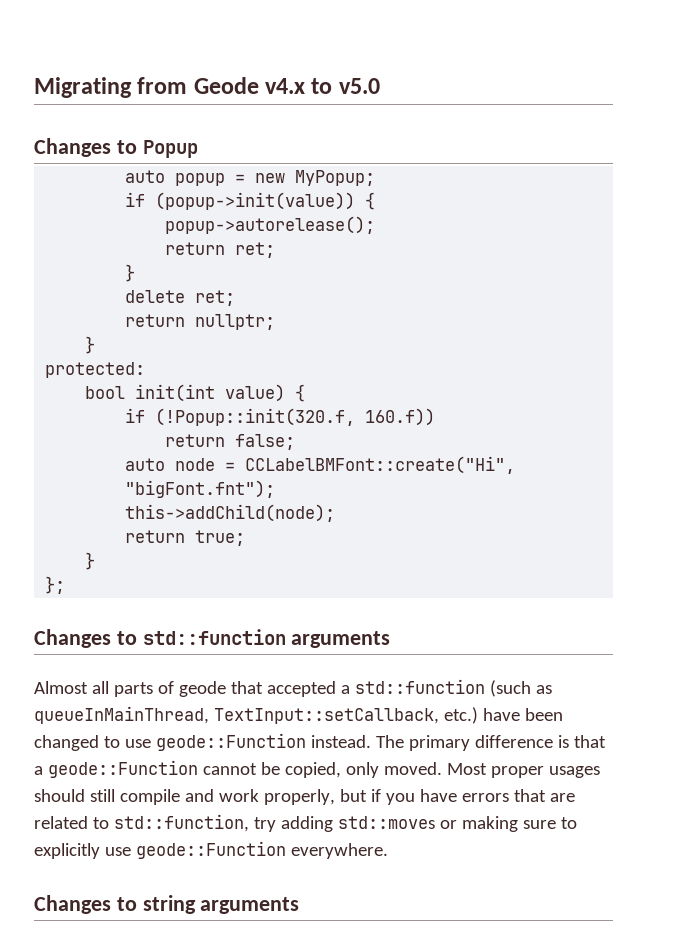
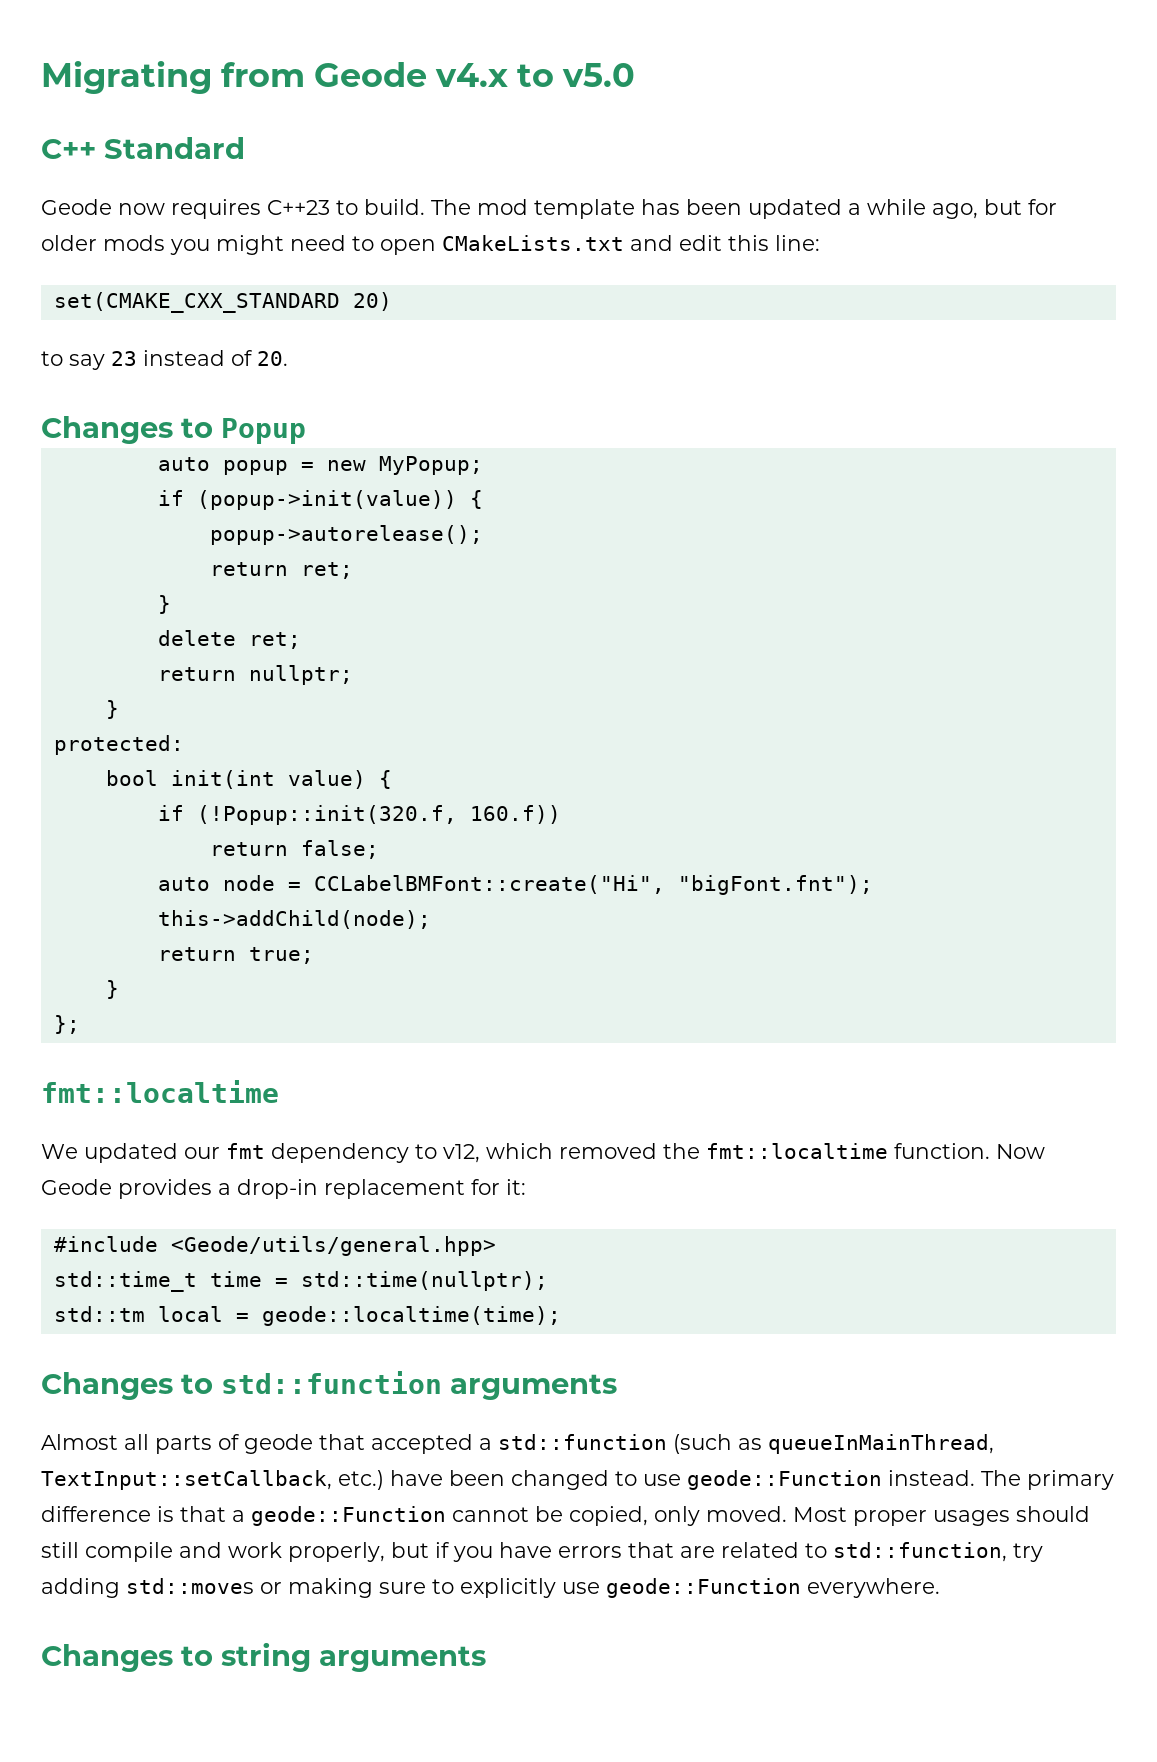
(380, 86) none -> [41,137,245,159] [41,199,1057,219] [41,235,820,255] [53,292,392,313] [41,350,288,370] // C++ Standard // Geode now requires C++23 to build. The mod template has been updated a while ago, but for older mods you might need to open CMakeLists.txt and edit this line: // set(CMAKE_CXX_STANDARD 20) // to say 23 instead of 20.
(66, 585) none -> [41,1080,279,1103] [41,1143,1045,1163] [41,1179,526,1199] [53,1236,496,1256] [53,1271,548,1292] [53,1306,561,1326] // fmt::localtime // We updated our fmt dependency to v12, which removed the fmt::localtime function. Now Geode provides a drop-in replacement for it: // #include <Geode/utils/general.hpp> // std::time_t time = std::time(nullptr); // std::tm local = geode::localtime(time);

